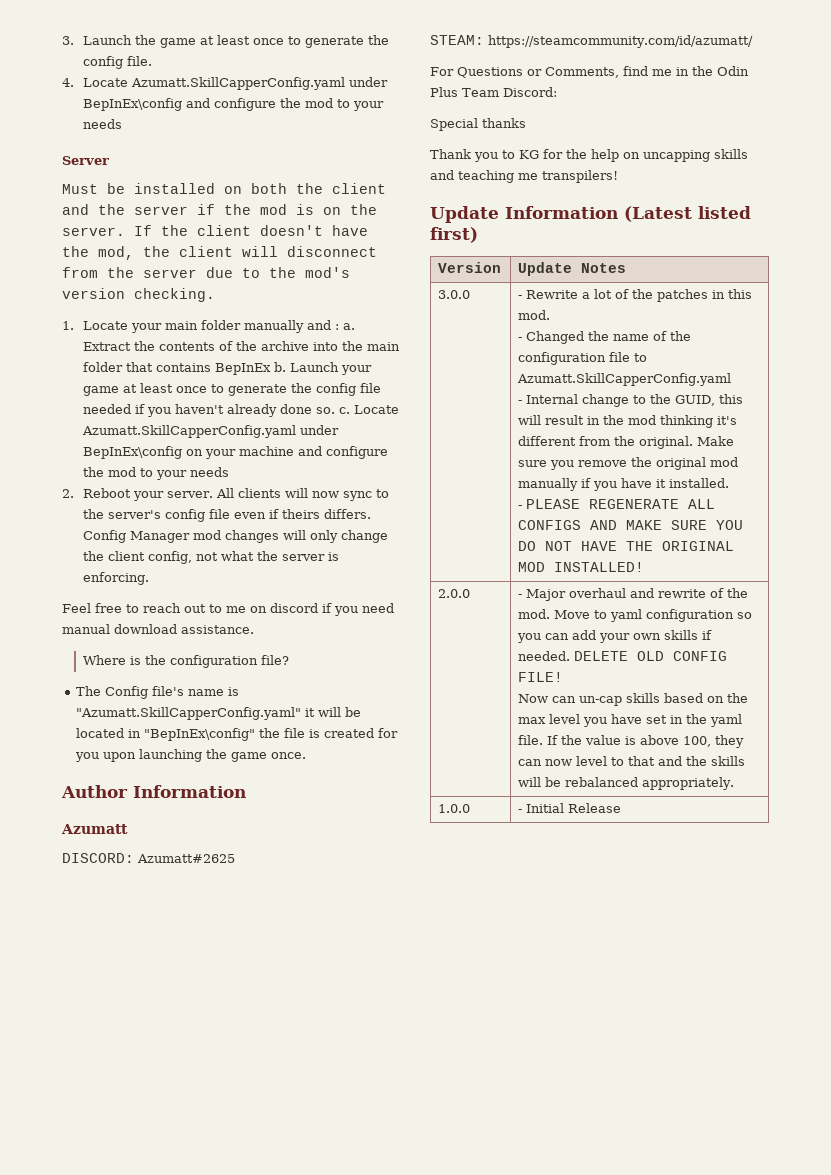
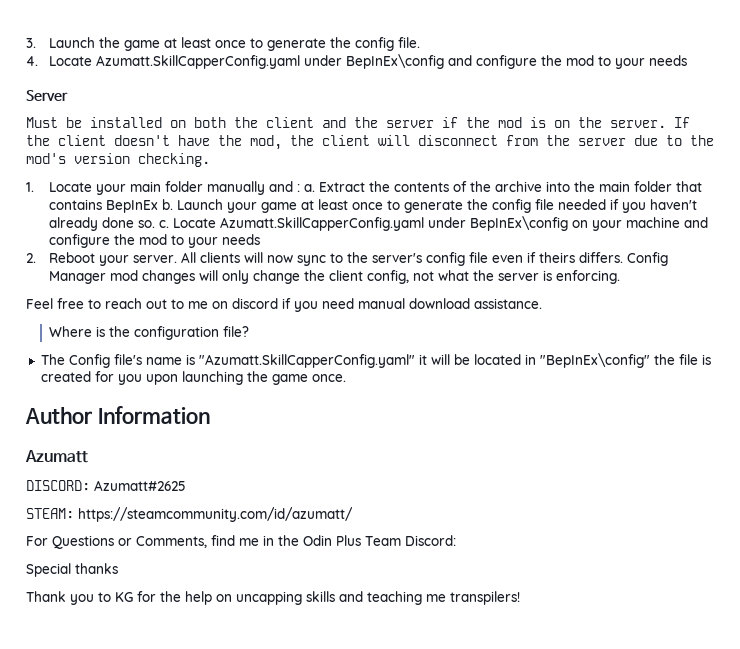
[430,206,751,223] [430,227,478,243] [438,262,502,273] [518,262,627,276] [438,290,471,299] [518,289,753,302] [518,310,551,320] [518,331,692,344] [518,352,648,365] [517,373,732,386] [518,394,744,407] [518,415,738,428] [518,436,735,449] [518,457,739,470] [518,478,730,491] [518,499,716,509] [518,520,744,530] [518,541,735,551] [518,562,645,572] [438,589,471,598] [518,588,749,601] [518,609,753,622] [517,630,713,643] [518,651,728,661] [518,672,564,682] [518,693,749,706] [518,714,743,727] [518,735,745,748] [518,756,746,766] [518,777,735,790] [438,804,471,813] [518,803,622,813] // Update Information (Latest listed first) // Version | Update Notes // 3.0.0 | - Rewrite a lot of the patches in this mod. // - Changed the name of the configuration file to Azumatt.SkillCapperConfig.yaml // - Internal change to the GUID, this will result in the mod thinking it's different from the original. Make sure you remove the original mod manually if you have it installed. // - PLEASE REGENERATE ALL CONFIGS AND MAKE SURE YOU DO NOT HAVE THE ORIGINAL MOD INSTALLED! // 2.0.0 | - Major overhaul and rewrite of the mod. Move to yaml configuration so you can add your own skills if needed. DELETE OLD CONFIG FILE! // Now can un-cap skills based on the max level you have set in the yaml file. If the value is above 100, they can now level to that and the skills will be rebalanced appropriately. // 1.0.0 | - Initial Release -> (520, 598) none

